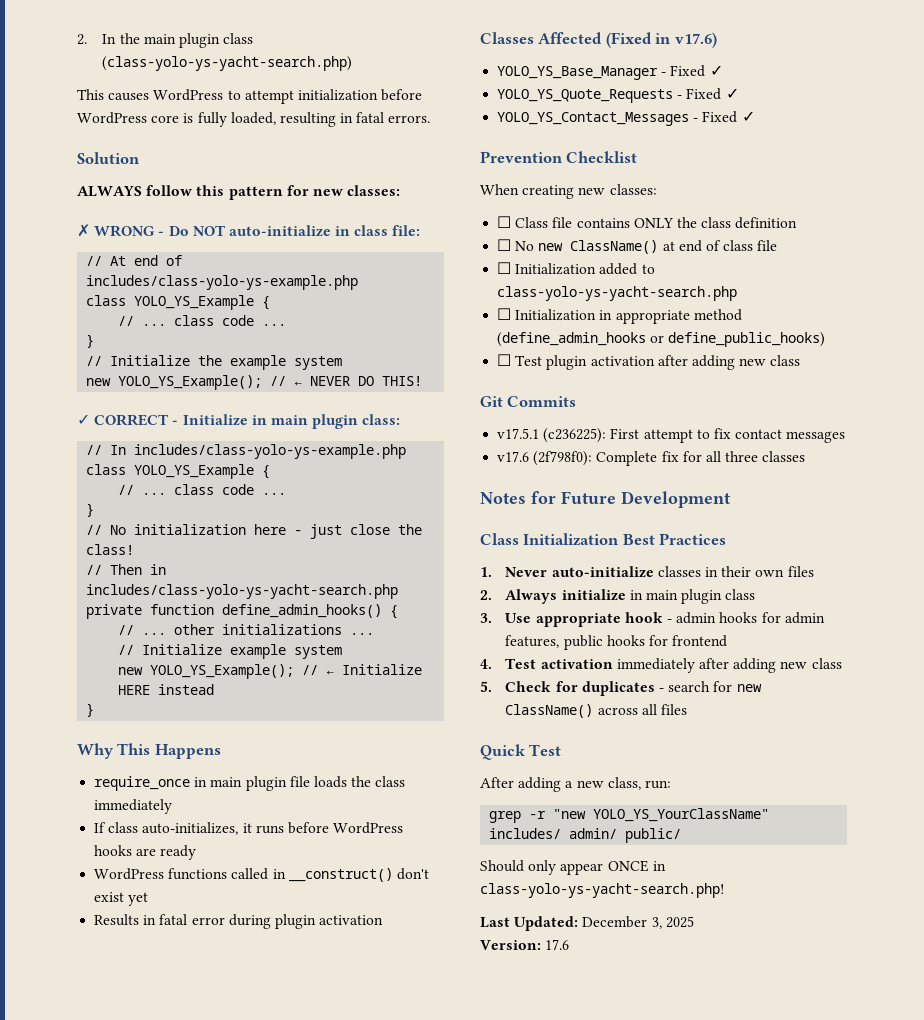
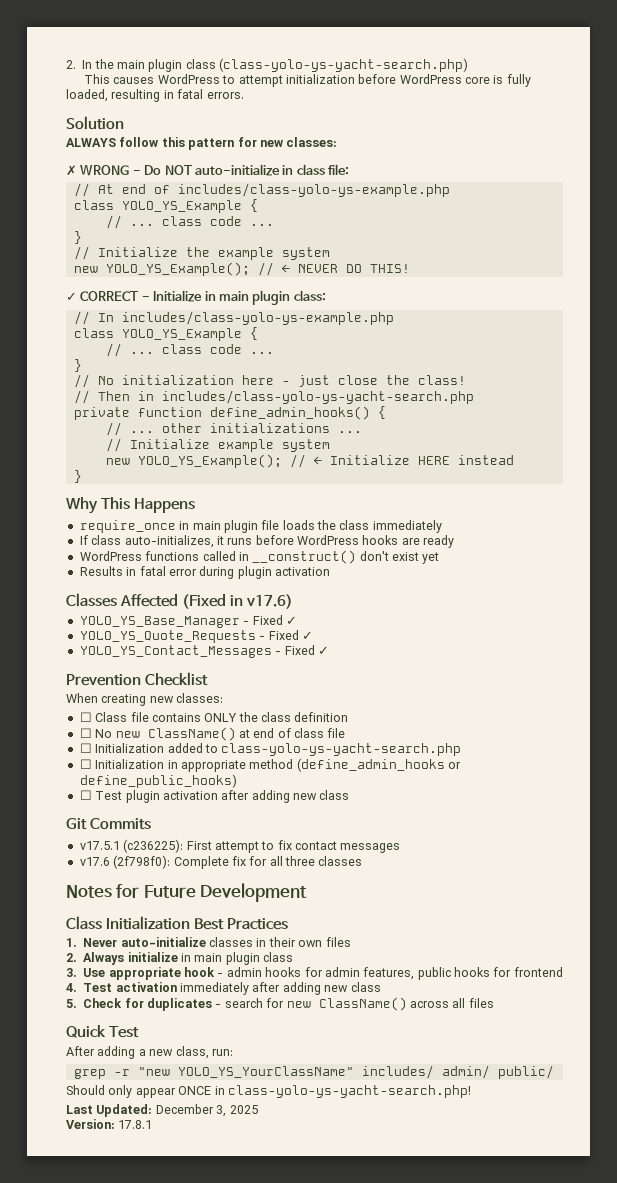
[545,939,570,950] 17.6 -> [118,1120,153,1129] 17.8.1

